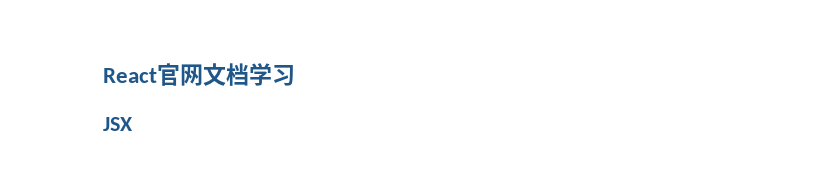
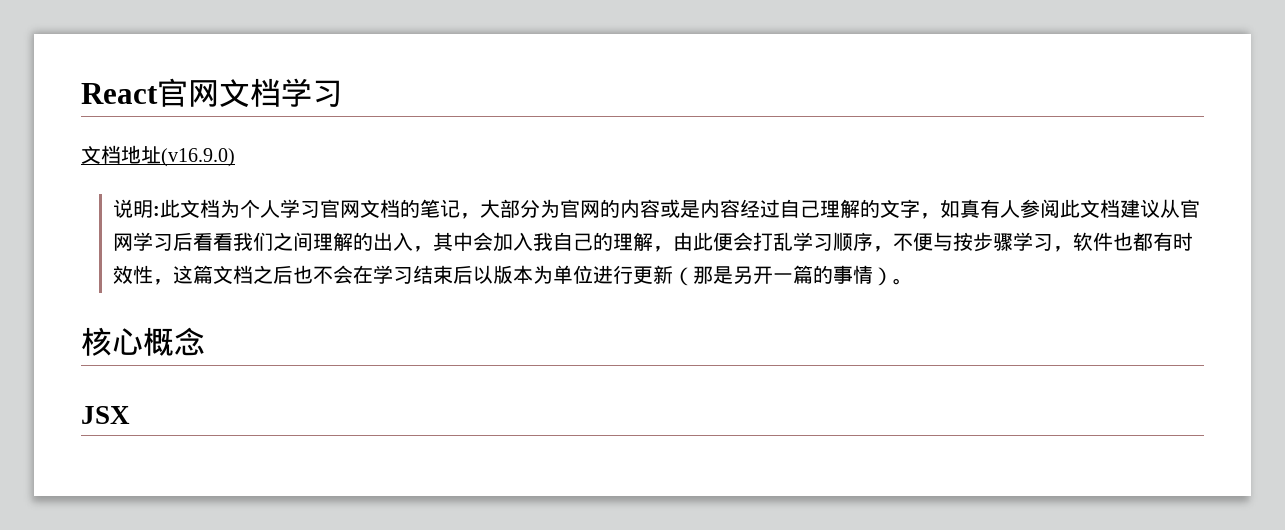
(295, 75) none -> [81,145,235,167] [112,199,1200,219] [112,232,1193,252] [112,265,913,286] [81,327,205,356] // 文档地址(v16.9.0) // 说明:此文档为个人学习官网文档的笔记，大部分为官网的内容或是内容经过自己理解的文字，如真有人参阅此文档建议从官网学习后看看我们之间理解的出入，其中会加入我自己的理解，由此便会打乱学习顺序，不便与按步骤学习，软件也都有时效性，这篇文档之后也不会在学习结束后以版本为单位进行更新（那是另开一篇的事情）。 // 核心概念

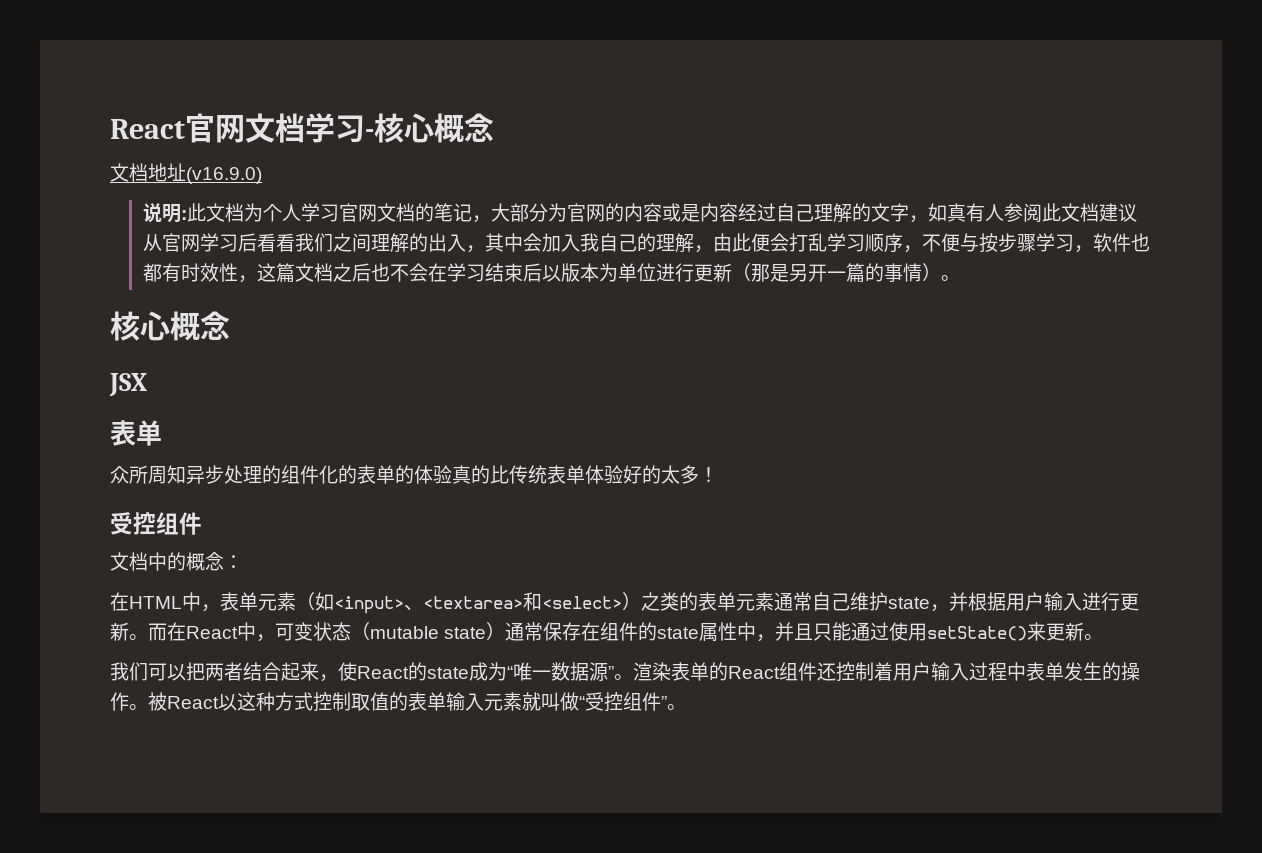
(343, 93) none -> [365,113,494,143] -核心概念
(130, 415) none -> [110,420,162,446] [110,465,718,484] [110,512,202,535] [110,552,243,571] [110,592,1139,614] [110,622,1104,642] [110,662,1140,682] [110,692,686,712] // 表单 // 众所周知异步处理的组件化的表单的体验真的比传统表单体验好的太多！ // 受控组件 // 文档中的概念： // 在HTML中，表单元素（如<input>、<textarea>和<select>）之类的表单元素通常自己维护state，并根据用户输入进行更新。而在React中，可变状态（mutable state）通常保存在组件的state属性中，并且只能通过使用setState()来更新。 // 我们可以把两者结合起来，使React的state成为“唯一数据源”。渲染表单的React组件还控制着用户输入过程中表单发生的操作。被React以这种方式控制取值的表单输入元素就叫做“受控组件”。

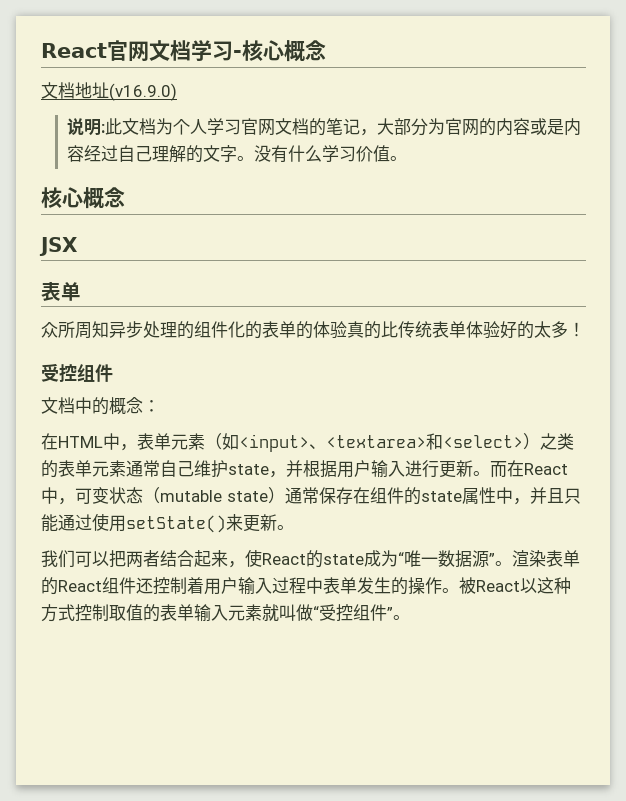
[908,203,1137,223] [142,233,1150,253] [142,263,941,283] ，如真有人参阅此文档建议从官网学习后看看我们之间理解的出入，其中会加入我自己的理解，由此便会打乱学习顺序，不便与按步骤学习，软件也都有时效性，这篇文档之后也不会在学习结束后以版本为单位进行更新（那是另开一篇的事情） -> [237,145,391,163] 。没有什么学习价值

